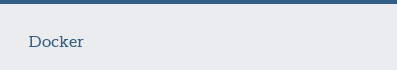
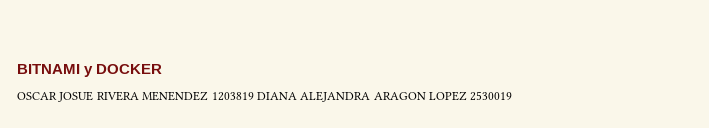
[28,36,84,47] Docker -> [17,64,163,77] [17,91,513,102] BITNAMI y DOCKER // OSCAR JOSUE RIVERA MENENDEZ 1203819 DIANA ALEJANDRA ARAGON LOPEZ 2530019

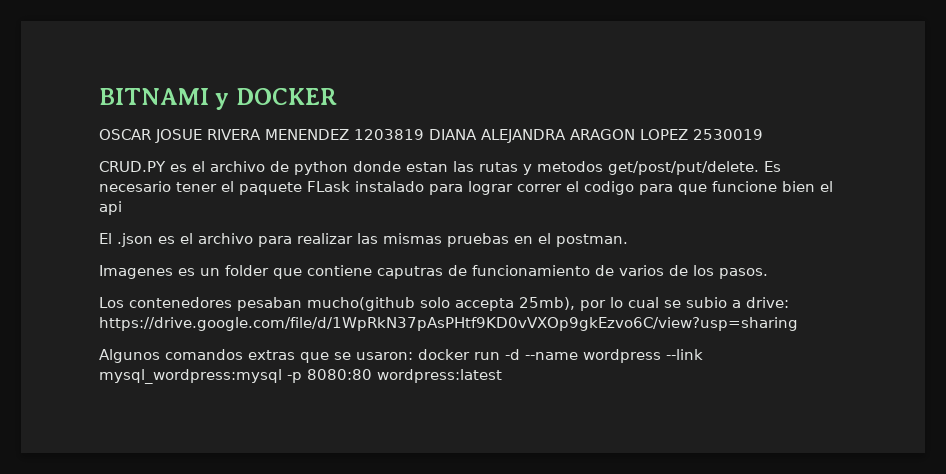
(513, 96) none -> [99,161,781,175] [99,181,833,195] [99,201,122,215] [99,233,628,247] [99,265,768,279] [99,297,789,311] [99,317,798,331] [99,349,703,363] [99,369,502,384] // CRUD.PY es el archivo de python donde estan las rutas y metodos get/post/put/delete. Es necesario tener el paquete FLask instalado para lograr correr el codigo para que funcione bien el api // El .json es el archivo para realizar las mismas pruebas en el postman. // Imagenes es un folder que contiene caputras de funcionamiento de varios de los pasos. // Los contenedores pesaban mucho(github solo accepta 25mb), por lo cual se subio a drive: https://drive.google.com/file/d/1WpRkN37pAsPHtf9KD0vVXOp9gkEzvo6C/view?usp=sharing // Algunos comandos extras que se usaron: docker run -d --name wordpress --link mysql_wordpress:mysql -p 8080:80 wordpress:latest

